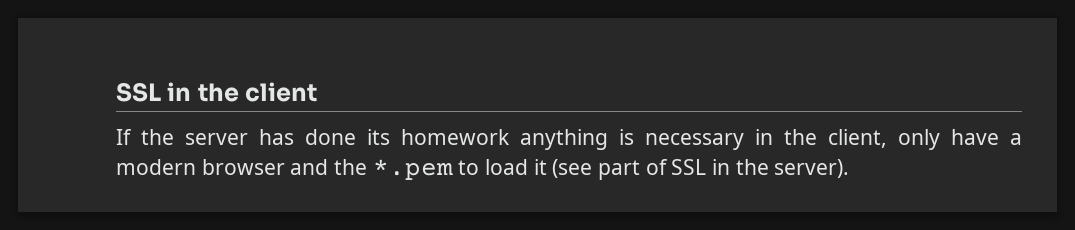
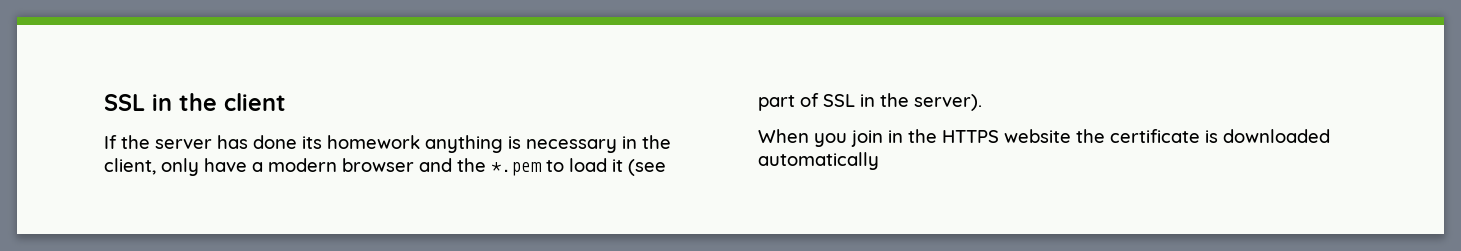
(850, 168) none -> [758,129,1330,147] [758,152,879,170] // When you join in the HTTPS website the certificate is downloaded automatically

